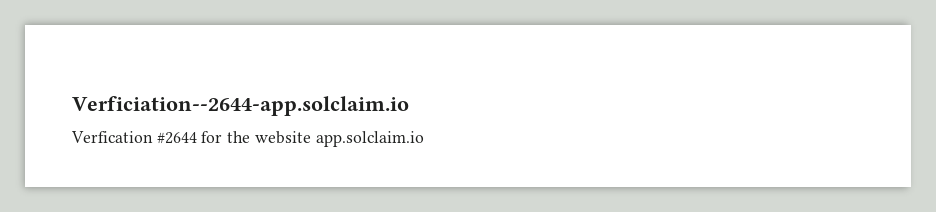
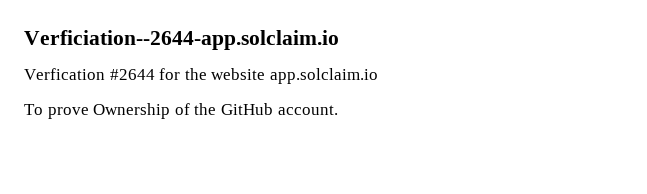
(424, 139) none -> [24,103,338,119] // To prove Ownership of the GitHub account.

